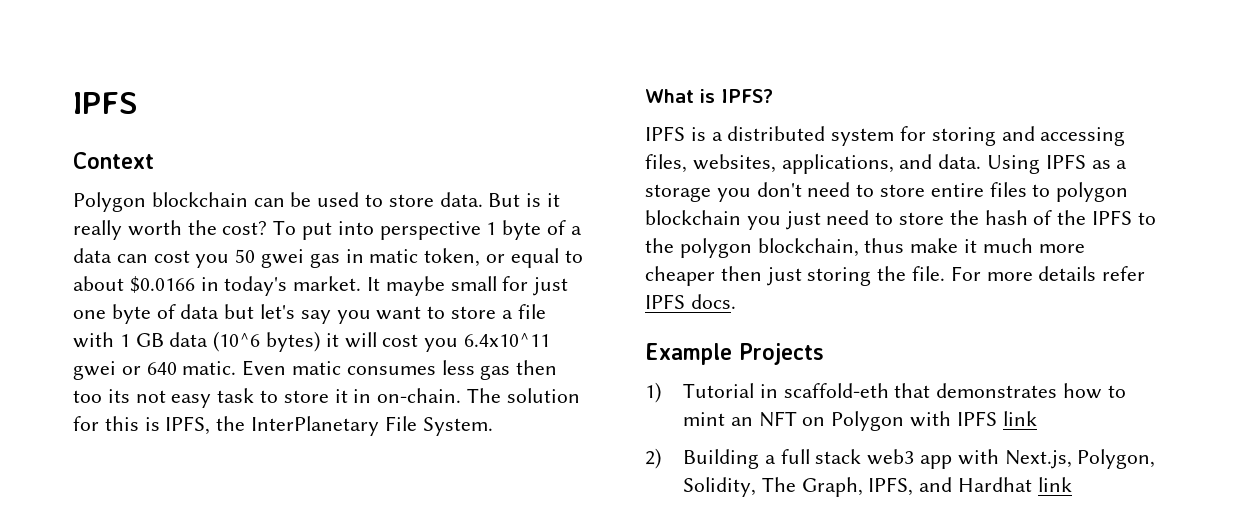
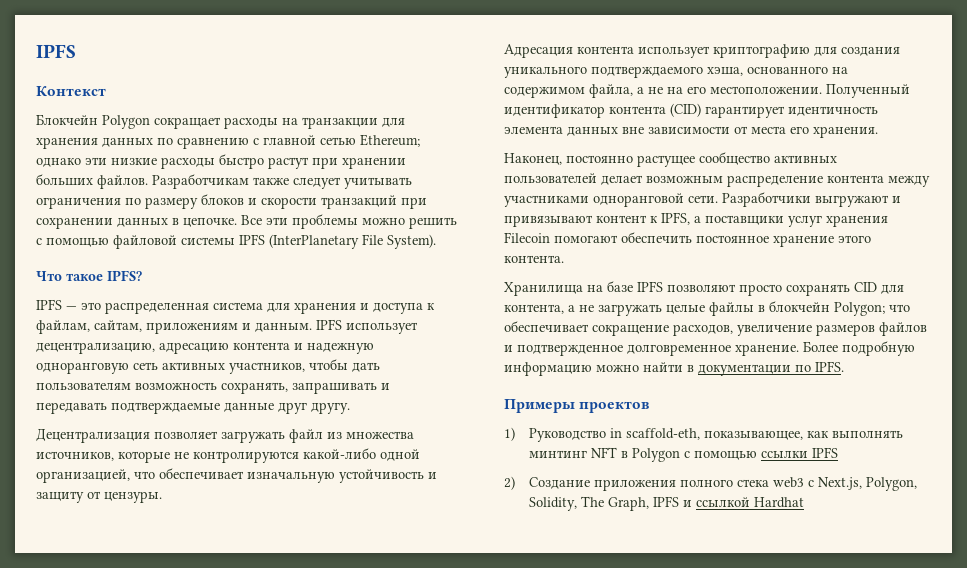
[73,92,138,114] [73,152,154,169] [73,192,561,212] [73,220,582,240] [73,248,583,268] [73,276,569,296] [73,304,546,324] [73,331,551,352] [73,360,558,380] [73,388,580,408] [73,416,493,436] [645,89,773,103] [645,126,1126,146] [645,154,1128,174] [645,182,1129,202] [645,210,1156,230] [645,238,1085,258] [645,266,1146,286] [645,294,736,309] [645,343,824,365] [645,382,1126,403] [682,411,1037,431] IPFS // Context // Polygon blockchain can be used to store data. But is it really worth the cost? To put into perspective 1 byte of a data can cost you 50 gwei gas in matic token, or equal to about $0.0166 in today's market. It maybe small for just one byte of data but let's say you want to store a file with 1 GB data (10^6 bytes) it will cost you 6.4x10^11 gwei or 640 matic. Even matic consumes less gas then too its not easy task to store it in on-chain. The solution for this is IPFS, the InterPlanetary File System. // What is IPFS? // IPFS is a distributed system for storing and accessing files, websites, applications, and data. Using IPFS as a storage you don't need to store entire files to polygon blockchain you just need to store the hash of the IPFS to the polygon blockchain, thus make it much more cheaper then just storing the file. For more details refer IPFS docs. // Example Projects // 1) Tutorial in scaffold-eth that demonstrates how to mint an NFT on Polygon with IPFS link -> [36,44,76,58] [36,86,106,97] [36,114,405,129] [36,134,420,149] [36,154,406,169] [36,174,412,189] [36,194,427,209] [36,214,457,229] [36,234,436,249] [36,270,142,281] [36,299,435,314] [36,319,418,334] [36,342,374,354] [36,359,380,374] [36,382,390,394] [36,402,350,414] [36,428,414,443] [36,448,420,463] [36,468,437,483] [36,491,162,503] [504,44,900,58] [504,66,848,78] [504,84,910,98] [504,103,878,118] [504,126,878,138] [504,152,837,167] [504,173,930,187] [504,192,901,207] [504,212,888,227] [504,232,871,247] [504,255,564,263] [504,281,904,296] [504,301,910,316] [504,321,927,336] [504,341,915,356] [504,361,844,376] [504,399,650,413] [504,427,904,442] [529,447,839,462] IPFS // Контекст // Блокчейн Polygon сокращает расходы на транзакции для хранения данных по сравнению с главной сетью Ethereum; однако эти низкие расходы быстро растут при хранении больших файлов. Разработчикам также следует учитывать ограничения по размеру блоков и скорости транзакций при сохранении данных в цепочке. Все эти проблемы можно решить с помощью файловой системы IPFS (InterPlanetary File System). // Что такое IPFS? // IPFS — это распределенная система для хранения и доступа к файлам, сайтам, приложениям и данным. IPFS использует децентрализацию, адресацию контента и надежную одноранговую сеть активных участников, чтобы дать пользователям возможность сохранять, запрашивать и передавать подтверждаемые данные друг другу. // Децентрализация позволяет загружать файл из множества источников, которые не контролируются какой-либо одной организацией, что обеспечивает изначальную устойчивость и защиту от цензуры. // Адресация контента использует криптографию для создания уникального подтверждаемого хэша, основанного на содержимом файла, а не на его местоположении. Полученный идентификатор контента (CID) гарантирует идентичность элемента данных вне зависимости от места его хранения. // Наконец, постоянно растущее сообщество активных пользователей делает возможным распределение контента между участниками одноранговой сети. Разработчики выгружают и привязывают контент к IPFS, а поставщики услуг хранения Filecoin помогают обеспечить постоянное хранение этого контента. // Хранилища на базе IPFS позволяют просто сохранять CID для контента, а не загружать целые файлы в блокчейн Polygon; что обеспечивает сокращение расходов, увеличение размеров файлов и подтвержденное долговременное хранение. Более подробную информацию можно найти в документации по IPFS. // Примеры проектов // 1) Руководство in scaffold-eth, показывающее, как выполнять минтинг NFT в Polygon с помощью ссылки IPFS
[682,449,999,469] Building a full stack web3 app with -> [529,477,815,491] Создание приложения полного стека web3 с
[868,477,1072,496] IPFS, and Hardhat link -> [653,496,805,508] IPFS и ссылкой Hardhat

